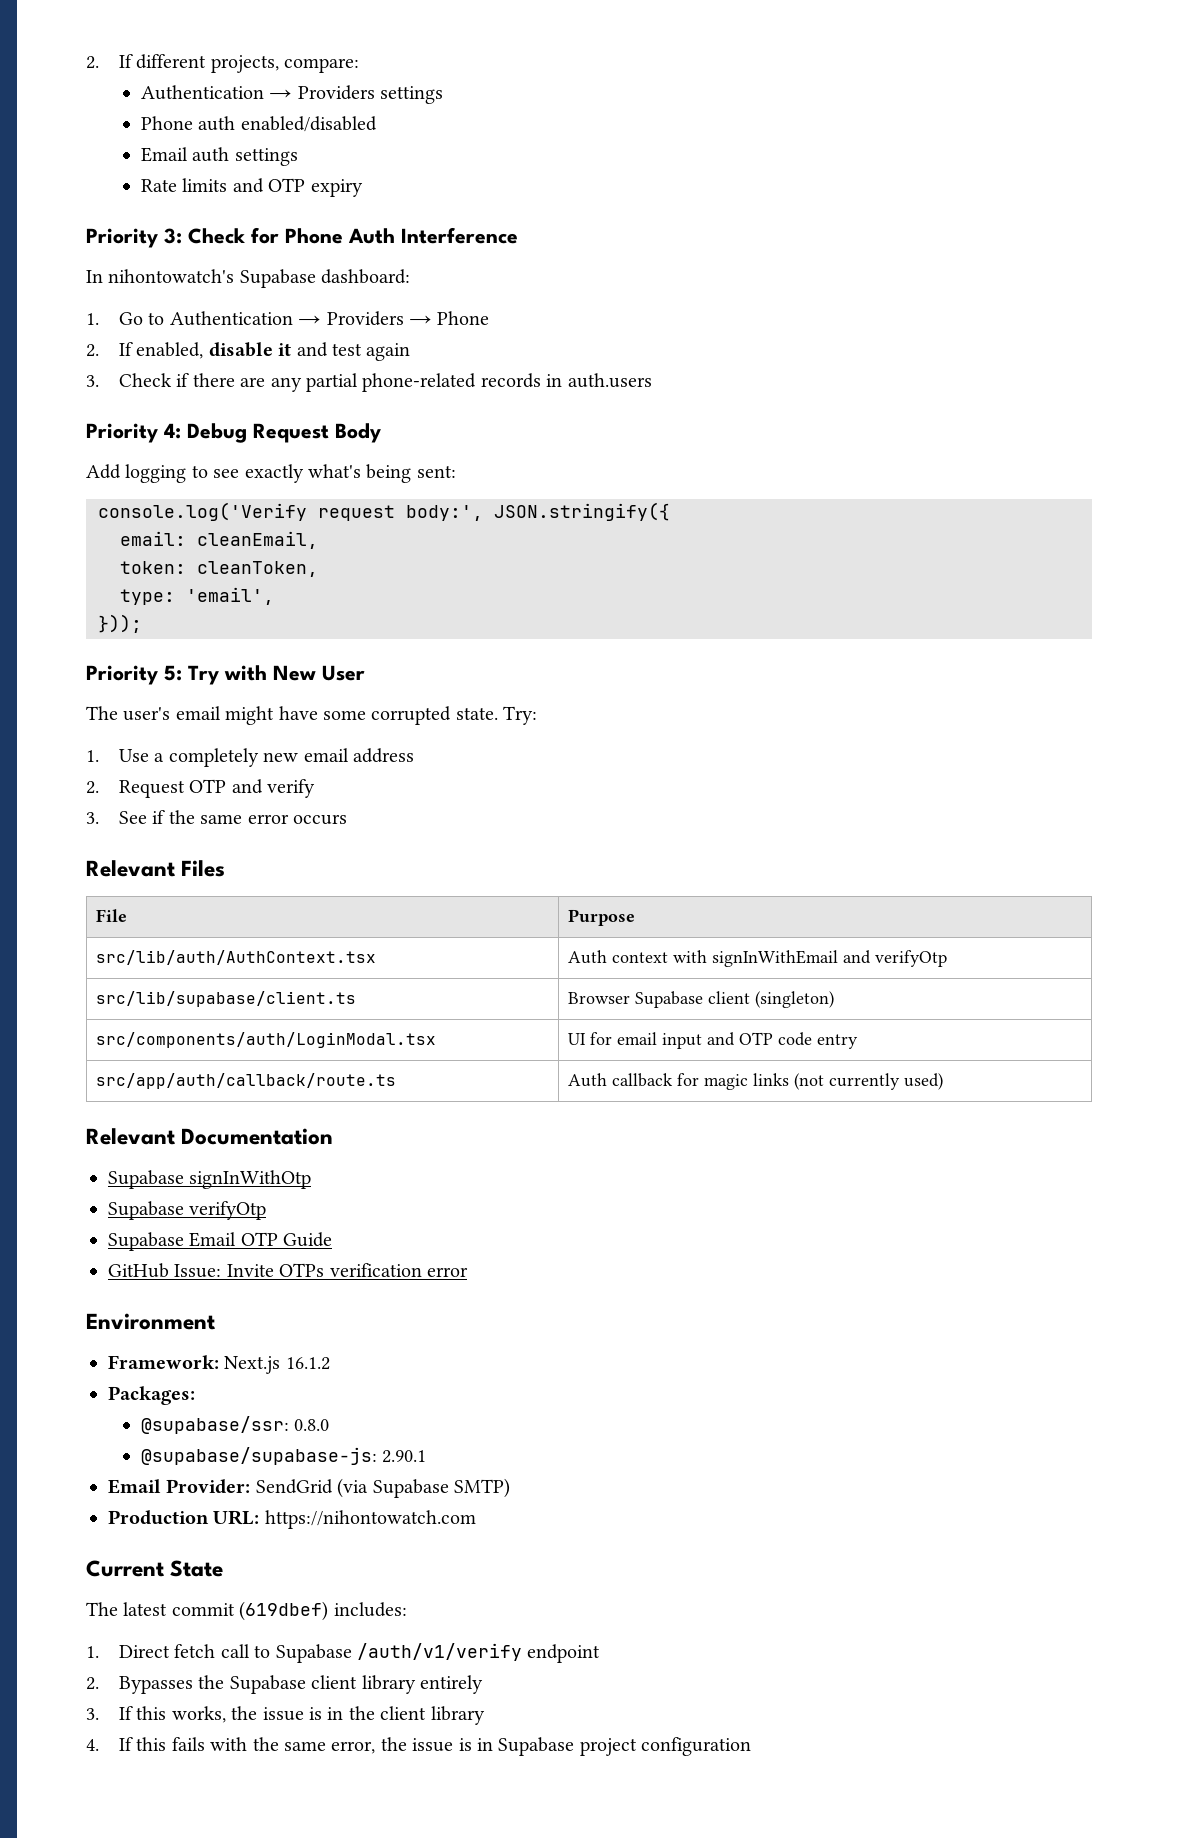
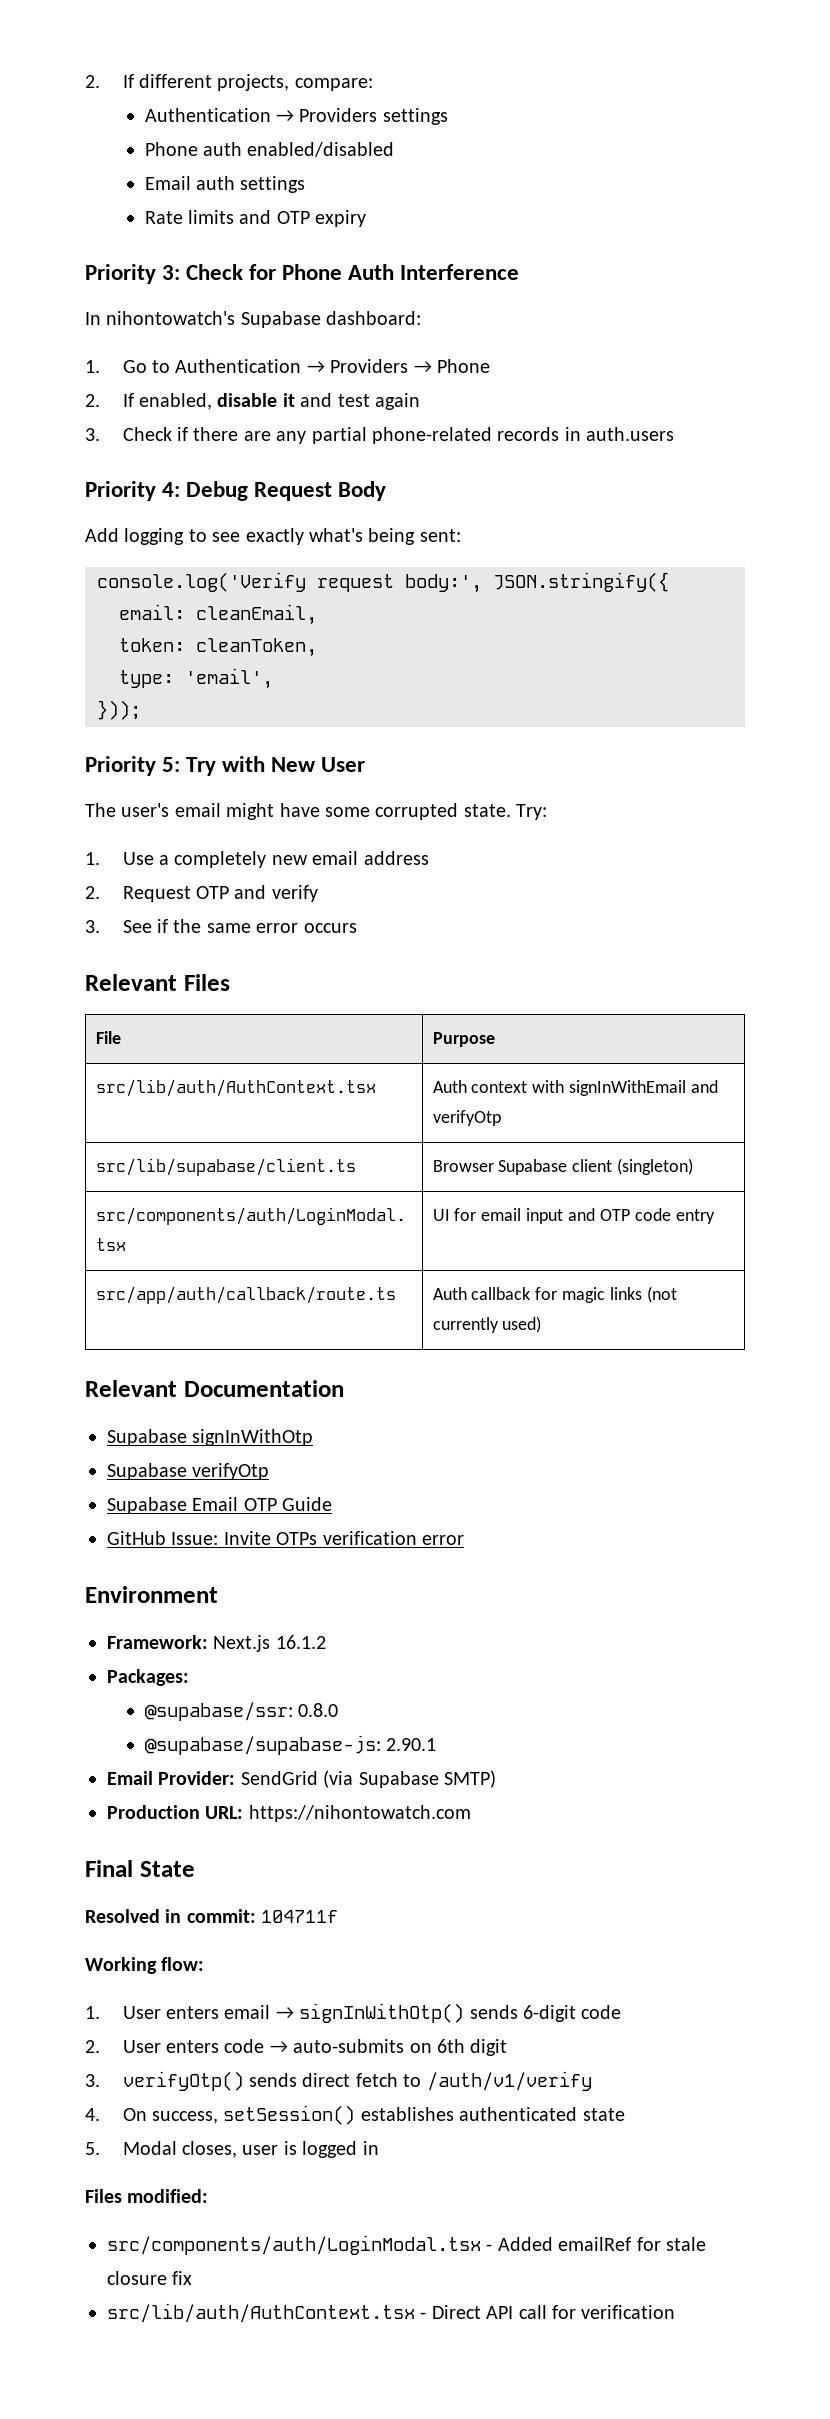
[86,1560,164,1577] Current -> [85,1860,133,1877] Final
[86,1601,407,1621] [86,1643,601,1663] [86,1675,484,1694] [86,1706,485,1725] [86,1737,752,1756] The latest commit (619dbef) includes: // 1. Direct fetch call to Supabase /auth/v1/verify endpoint // 2. Bypasses the Supabase client library entirely // 3. If this works, the issue is in the client library // 4. If this fails with the same error, the issue is in Supabase project configuration -> [85,1909,339,1923] [85,1957,205,1974] [85,2003,622,2023] [85,2039,508,2056] [85,2071,592,2091] [85,2105,625,2125] [85,2141,379,2158] [85,2189,209,2203] [107,2235,706,2255] [107,2271,193,2285] [107,2303,676,2323] Resolved in commit: 104711f // Working flow: // 1. User enters email → signInWithOtp() sends 6-digit code // 2. User enters code → auto-submits on 6th digit // 3. verifyOtp() sends direct fetch to /auth/v1/verify // 4. On success, setSession() establishes authenticated state // 5. Modal closes, user is logged in // Files modified: // src/components/auth/LoginModal.tsx - Added emailRef for stale closure fix // src/lib/auth/AuthContext.tsx - Direct API call for verification

